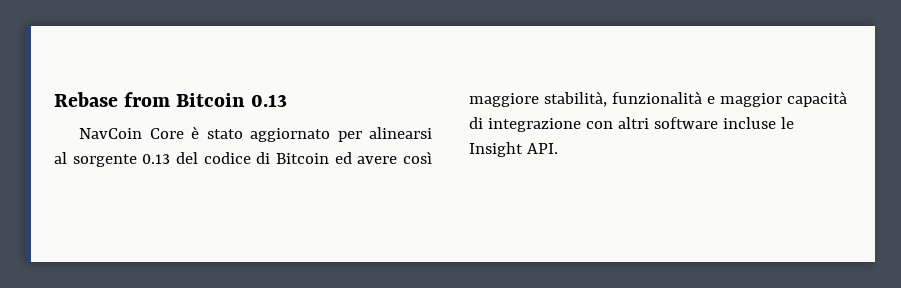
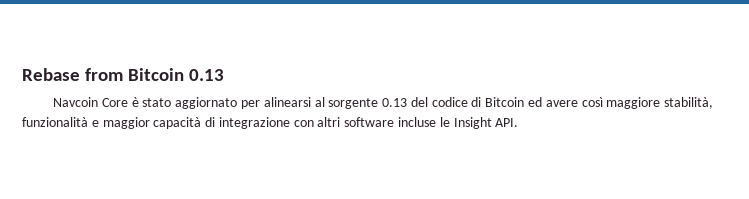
[79,128,143,139] NavCoin -> [53,97,99,107] Navcoin

